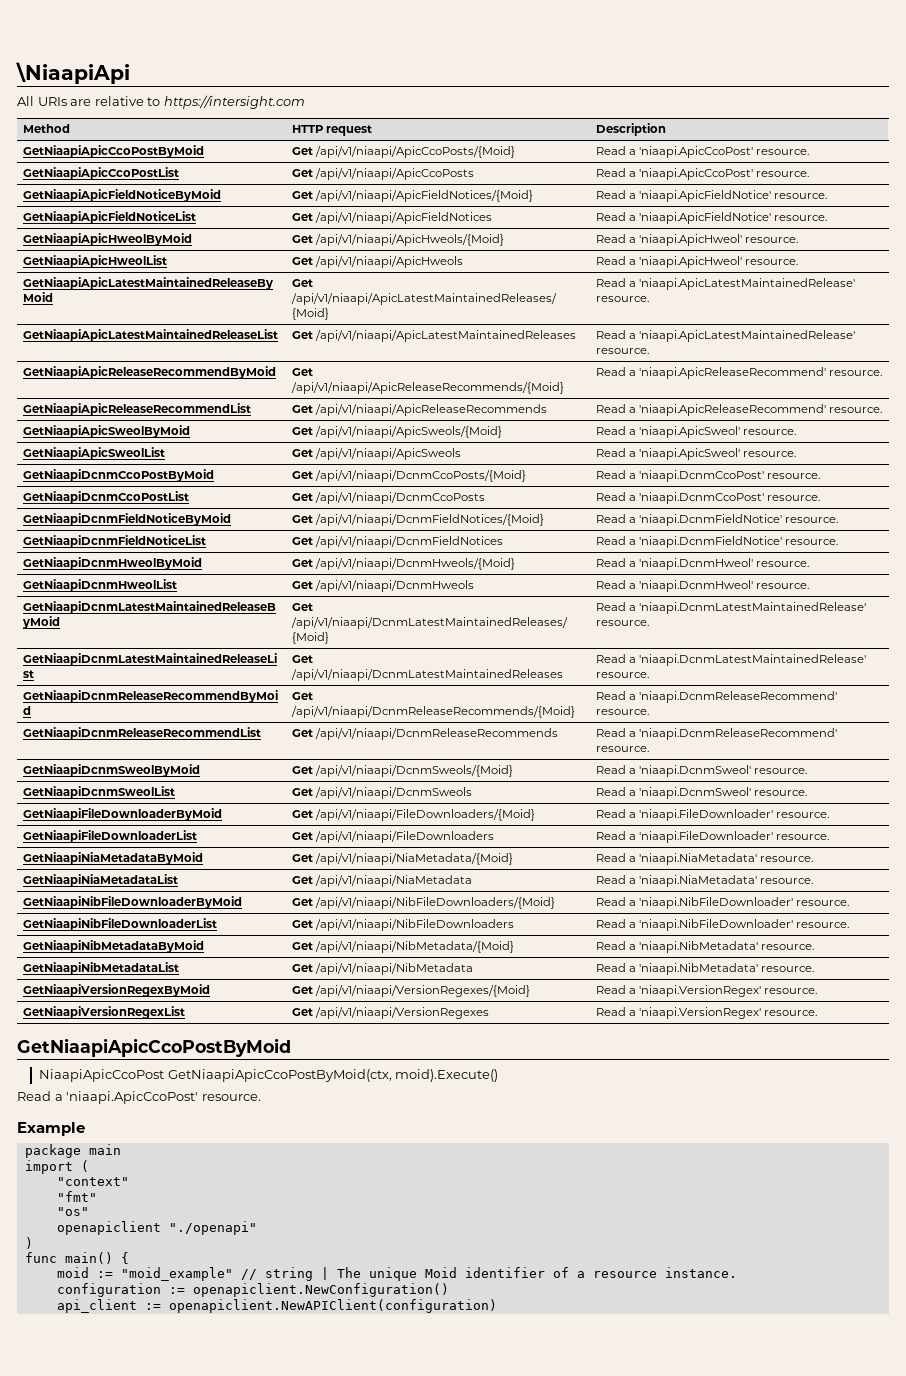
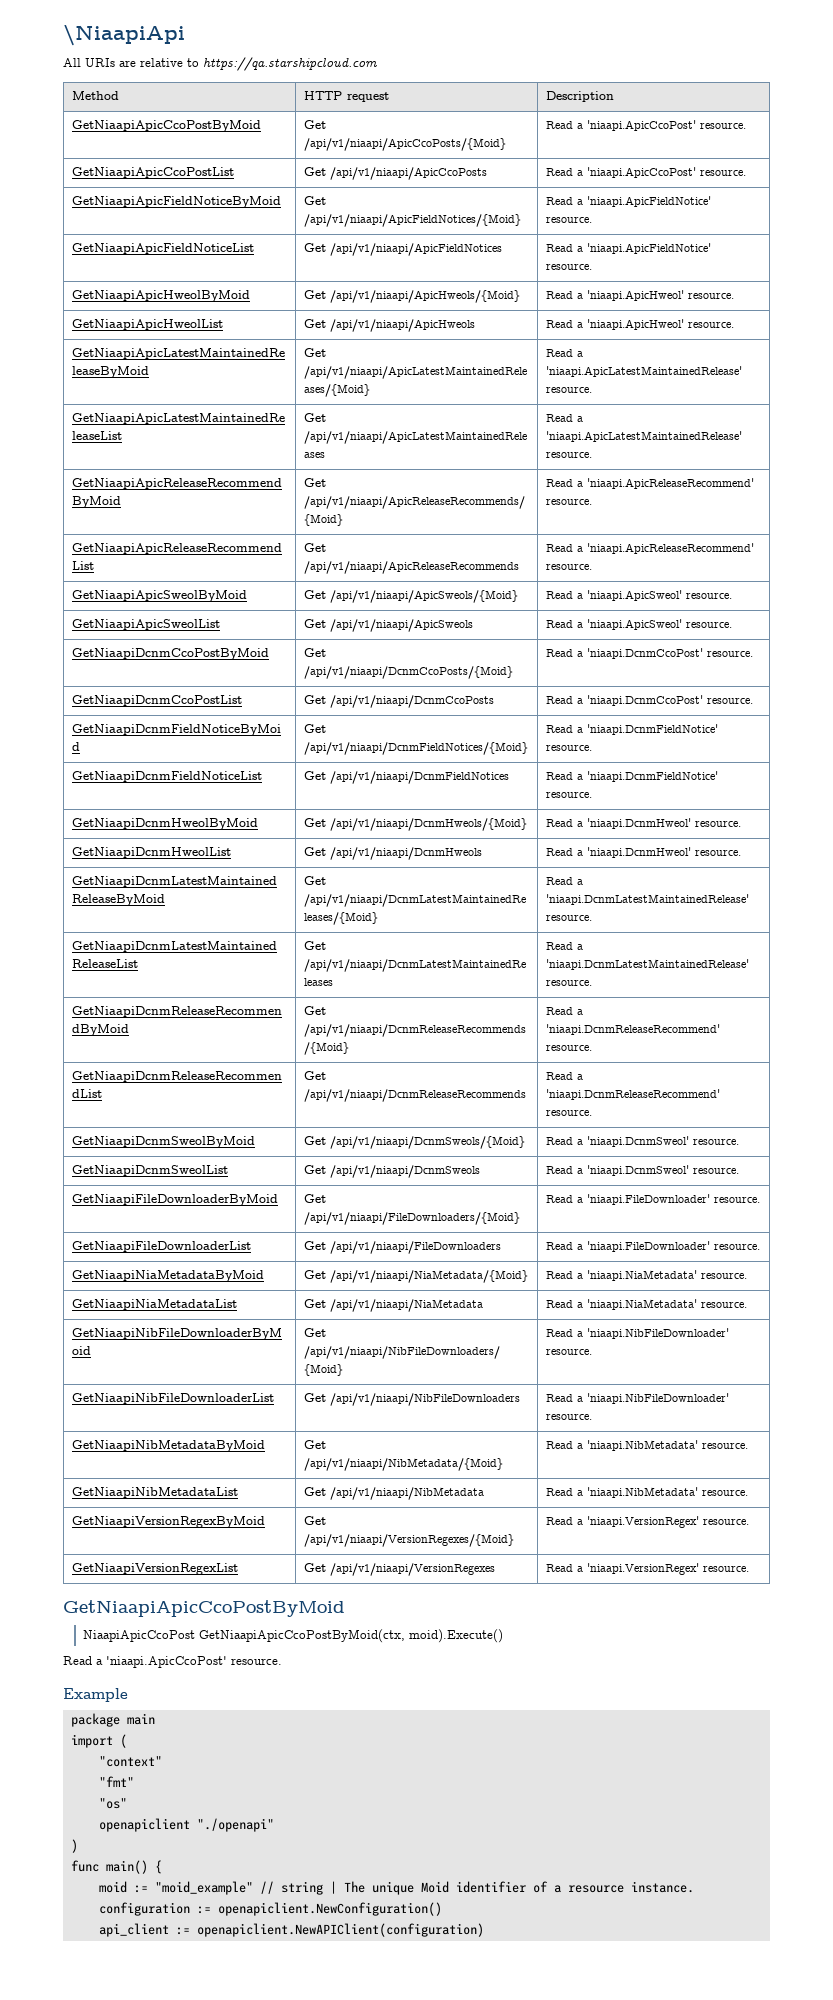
[163,95,305,109] https://intersight.com -> [203,57,377,71] https://qa.starshipcloud.com

